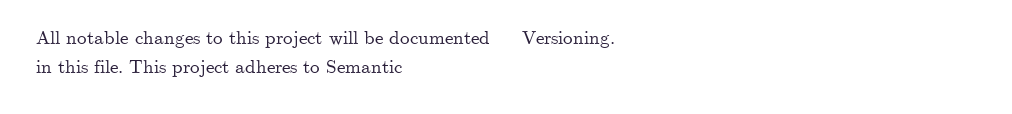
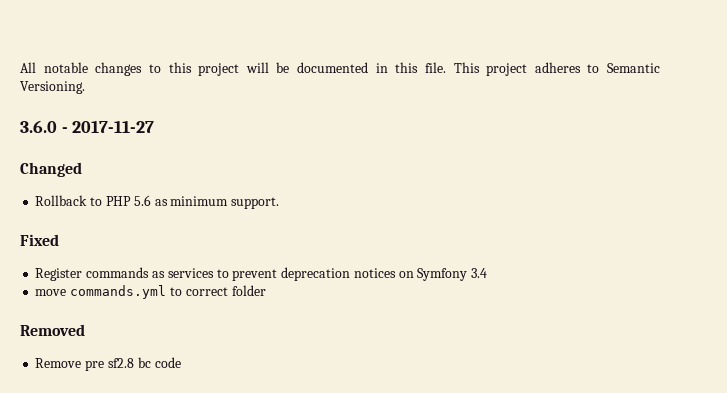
(615, 39) none -> [20,120,155,133] [20,162,82,177] [35,195,280,209] [20,234,59,246] [35,267,488,281] [35,285,266,299] [20,324,85,336] [35,357,181,371] // 3.6.0 - 2017-11-27 // Changed // Rollback to PHP 5.6 as minimum support. // Fixed // Register commands as services to prevent deprecation notices on Symfony 3.4 // move commands.yml to correct folder // Removed // Remove pre sf2.8 bc code

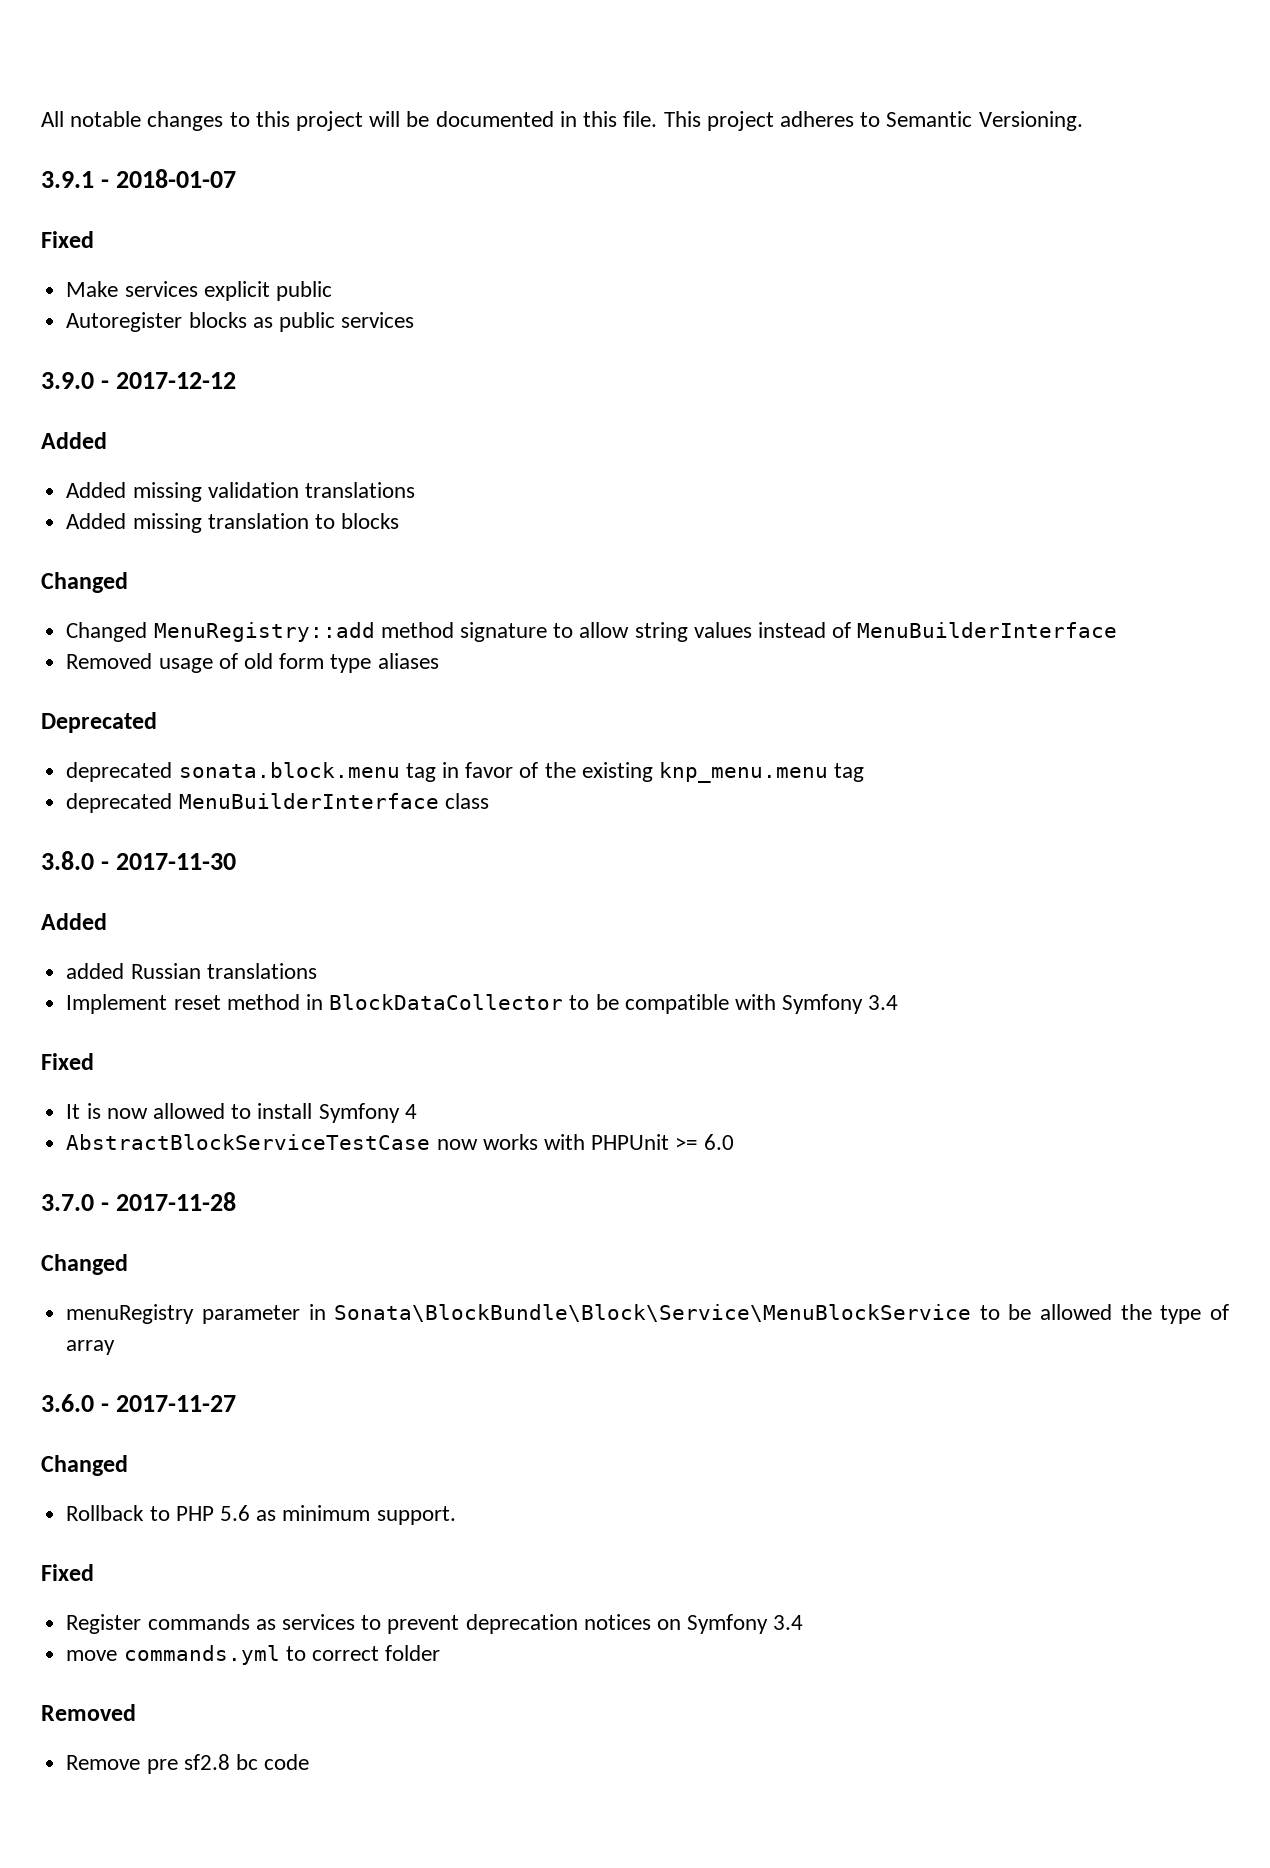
(85, 87) none -> [41,169,236,188] [41,231,94,248] [66,281,332,301] [66,312,415,332] [41,372,236,389] [41,432,107,449] [66,482,415,502] [66,513,400,533] [41,572,128,593] [66,622,1118,642] [66,653,439,673] [41,712,157,733] [66,762,865,783] [66,793,489,813] [41,851,236,870] [41,913,107,930] [66,963,317,979] [66,994,899,1014] [41,1053,94,1070] [66,1103,417,1123] [66,1134,734,1150] [41,1192,236,1211] [41,1254,128,1275] [66,1304,1230,1324] [66,1340,116,1355] // 3.9.1 - 2018-01-07 // Fixed // Make services explicit public // Autoregister blocks as public services // 3.9.0 - 2017-12-12 // Added // Added missing validation translations // Added missing translation to blocks // Changed // Changed MenuRegistry::add method signature to allow string values instead of MenuBuilderInterface // Removed usage of old form type aliases // Deprecated // deprecated sonata.block.menu tag in favor of the existing knp_menu.menu tag // deprecated MenuBuilderInterface class // 3.8.0 - 2017-11-30 // Added // added Russian translations // Implement reset method in BlockDataCollector to be compatible with Symfony 3.4 // Fixed // It is now allowed to install Symfony 4 // AbstractBlockServiceTestCase now works with PHPUnit >= 6.0 // 3.7.0 - 2017-11-28 // Changed // menuRegistry parameter in Sonata\BlockBundle\Block\Service\MenuBlockService to be allowed the type of array

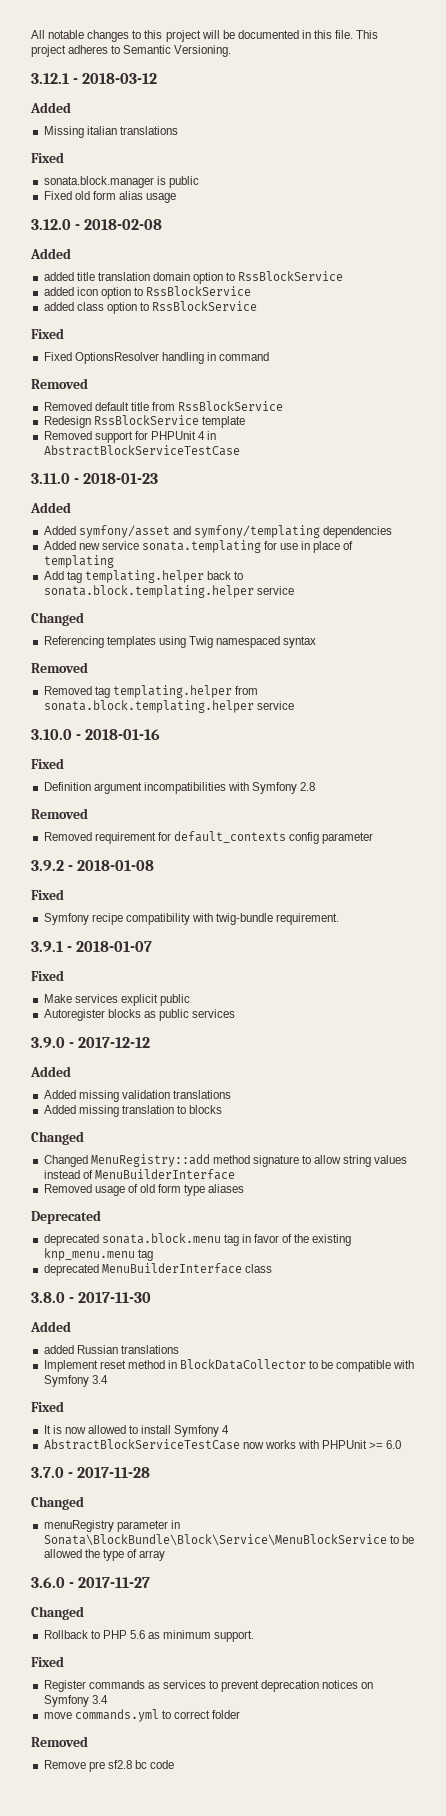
(1083, 121) none -> [31,73,158,84] [30,102,71,113] [43,126,178,138] [31,152,64,163] [43,176,199,188] [43,191,177,203] [31,219,163,230] [30,248,71,259] [43,271,344,284] [43,286,252,299] [43,301,258,314] [31,328,64,339] [43,352,270,364] [31,378,88,389] [43,401,284,411] [43,415,245,428] [43,431,217,443] [43,445,240,456] [31,473,159,484] [30,502,71,513] [43,525,393,538] [43,540,354,553] [43,555,114,568] [43,570,244,583] [43,585,294,598] [31,612,84,626] [43,636,317,648] [31,662,88,673] [43,685,258,698] [43,700,294,713] [31,729,161,740] [31,758,64,769] [43,782,316,794] [31,808,88,819] [43,831,374,844] [31,860,155,871] [31,889,64,900] [43,913,340,925] // 3.12.1 - 2018-03-12 // Added // Missing italian translations // Fixed // sonata.block.manager is public // Fixed old form alias usage // 3.12.0 - 2018-02-08 // Added // added title translation domain option to RssBlockService // added icon option to RssBlockService // added class option to RssBlockService // Fixed // Fixed OptionsResolver handling in command // Removed // Removed default title from RssBlockService // Redesign RssBlockService template // Removed support for PHPUnit 4 in AbstractBlockServiceTestCase // 3.11.0 - 2018-01-23 // Added // Added symfony/asset and symfony/templating dependencies // Added new service sonata.templating for use in place of templating // Add tag templating.helper back to sonata.block.templating.helper service // Changed // Referencing templates using Twig namespaced syntax // Removed // Removed tag templating.helper from sonata.block.templating.helper service // 3.10.0 - 2018-01-16 // Fixed // Definition argument incompatibilities with Symfony 2.8 // Removed // Removed requirement for default_contexts config parameter // 3.9.2 - 2018-01-08 // Fixed // Symfony recipe compatibility with twig-bundle requirement.

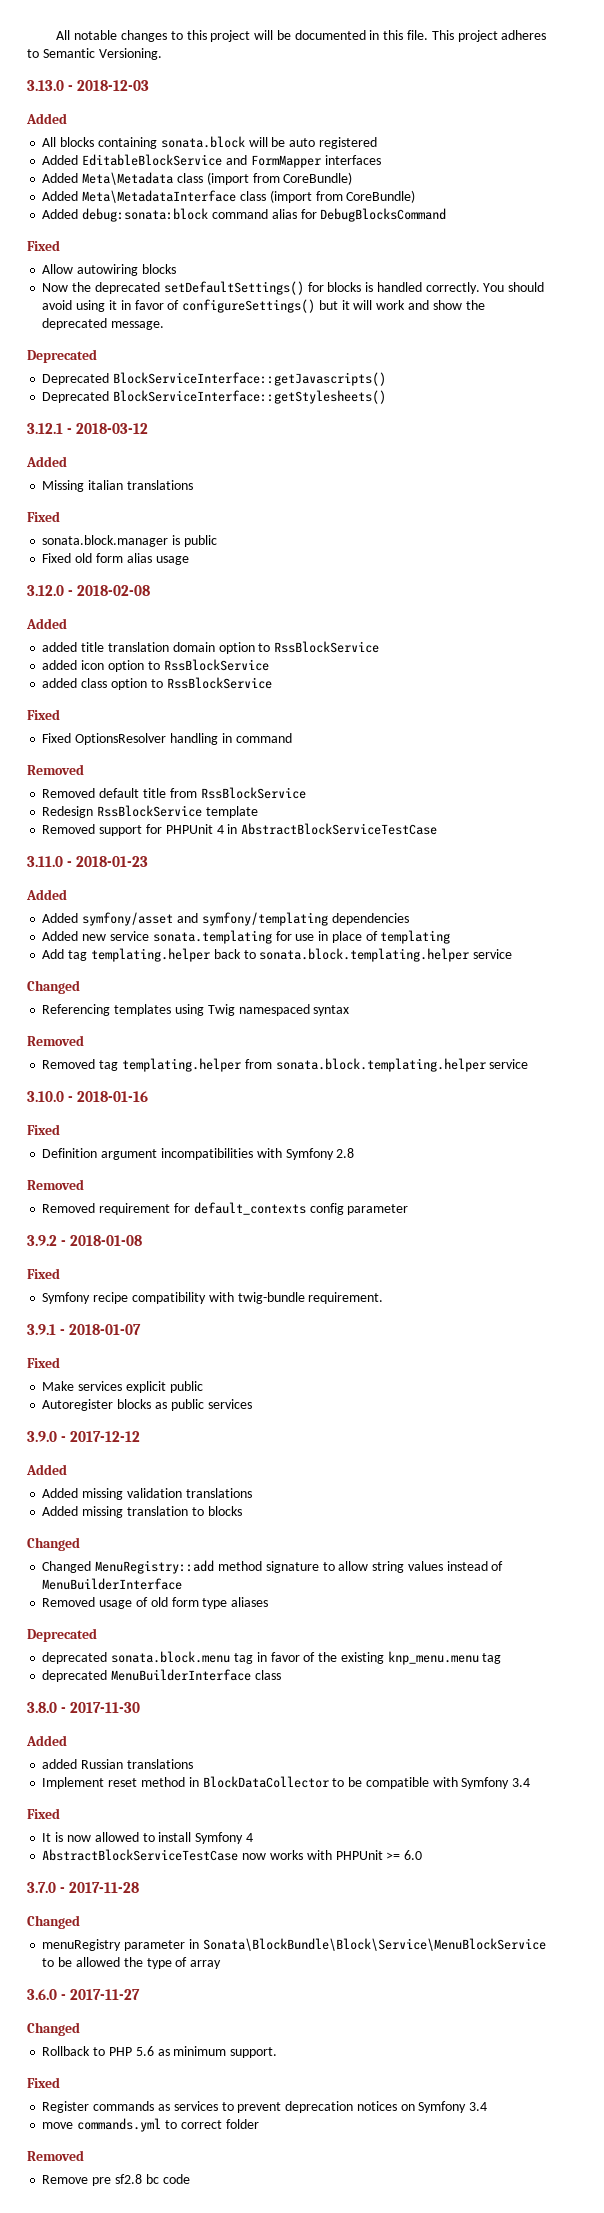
(232, 51) none -> [27,80,150,91] [26,113,67,124] [42,136,377,149] [42,154,381,168] [42,172,353,185] [42,190,416,203] [42,208,447,222] [27,240,60,251] [42,264,176,276] [42,281,545,295] [42,299,485,313] [42,318,165,330] [27,349,97,363] [42,372,387,386] [42,390,387,404] // 3.13.0 - 2018-12-03 // Added // All blocks containing sonata.block will be auto registered // Added EditableBlockService and FormMapper interfaces // Added Meta\Metadata class (import from CoreBundle) // Added Meta\MetadataInterface class (import from CoreBundle) // Added debug:sonata:block command alias for DebugBlocksCommand // Fixed // Allow autowiring blocks // Now the deprecated setDefaultSettings() for blocks is handled correctly. You should avoid using it in favor of configureSettings() but it will work and show the deprecated message. // Deprecated // Deprecated BlockServiceInterface::getJavascripts() // Deprecated BlockServiceInterface::getStylesheets()

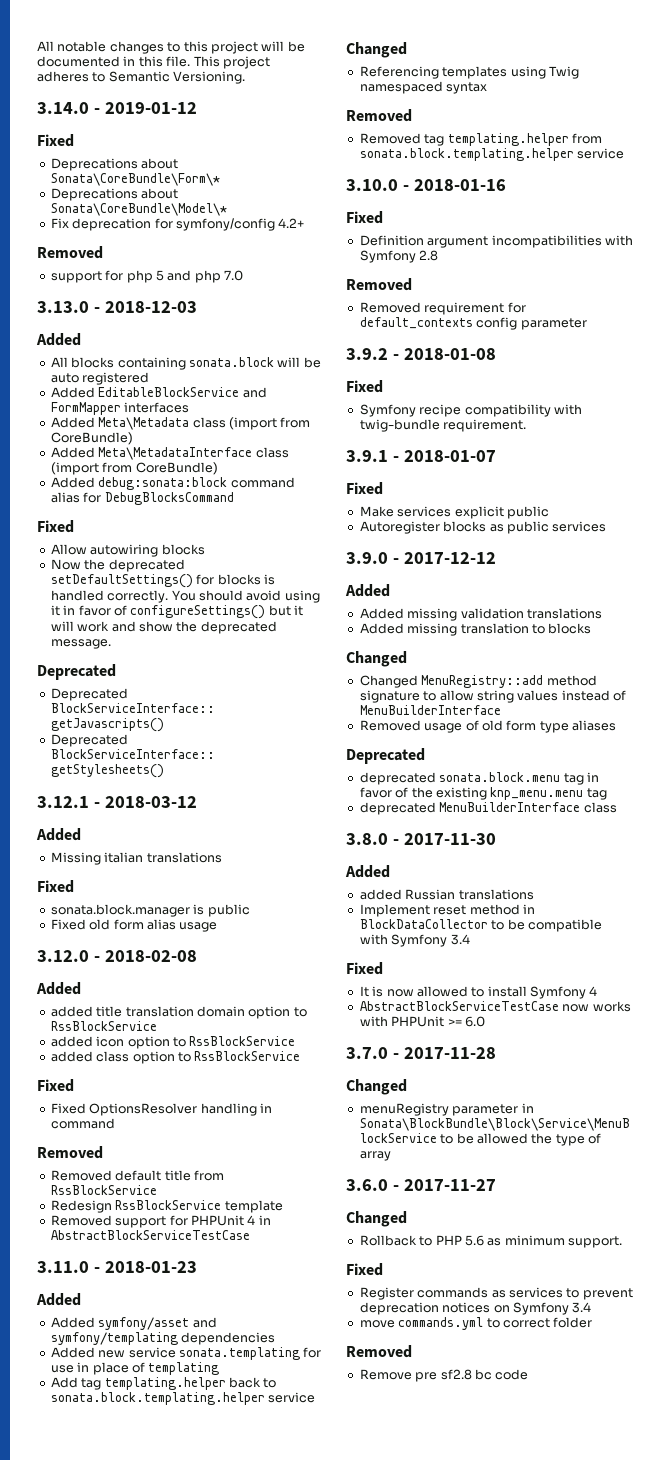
(162, 54) none -> [37,102,197,114] [37,134,74,147] [50,158,179,171] [50,173,220,186] [50,188,179,201] [50,203,227,216] [50,218,305,231] [37,246,103,259] [50,270,243,283] // 3.14.0 - 2019-01-12 // Fixed // Deprecations about Sonata\CoreBundle\Form\* // Deprecations about Sonata\CoreBundle\Model\* // Fix deprecation for symfony/config 4.2+ // Removed // support for php 5 and php 7.0

